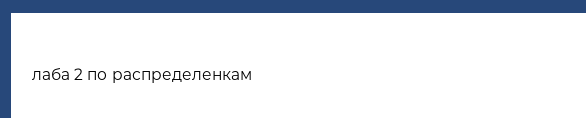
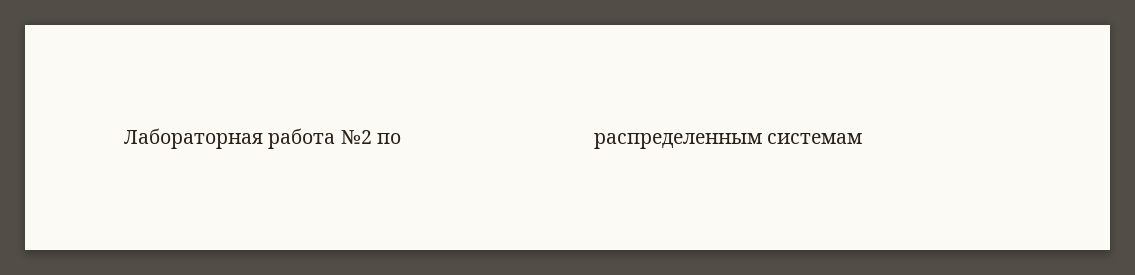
[32,67,252,83] лаба 2 по распределенкам -> [124,128,863,149] Лабораторная работа №2 по распределенным системам

